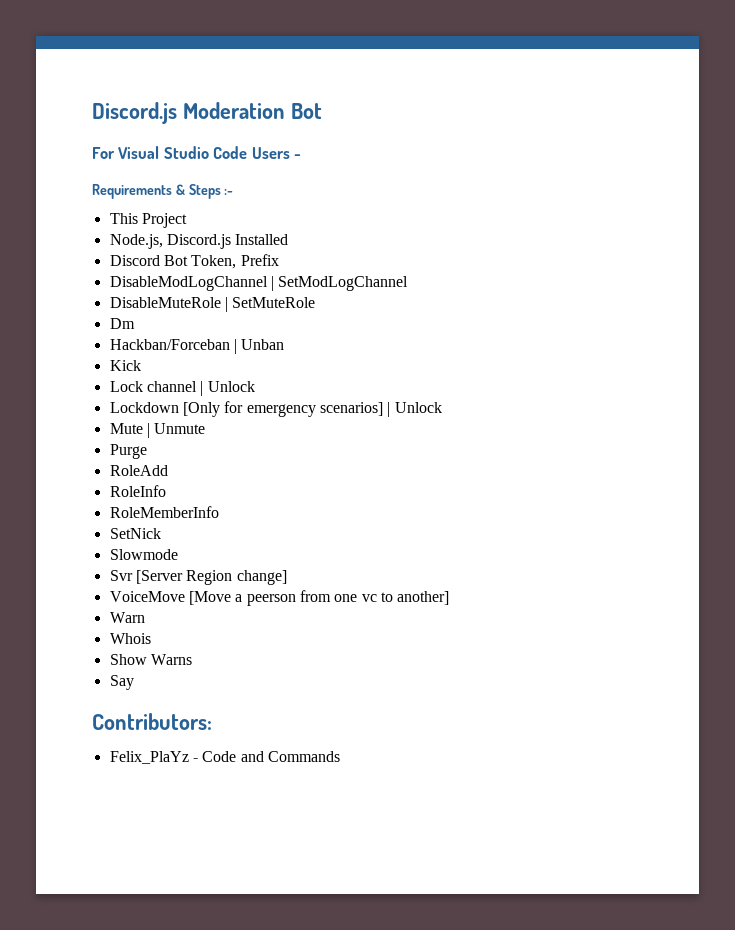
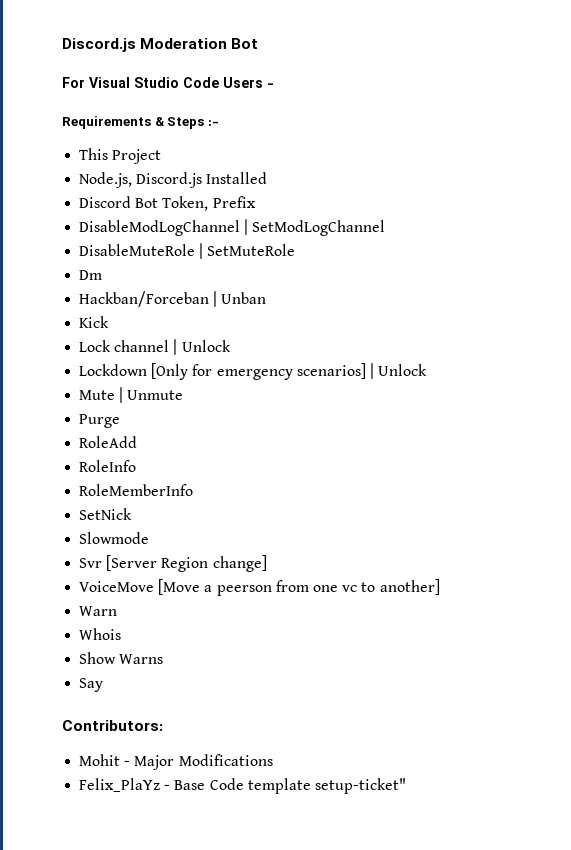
[109,751,340,764] Felix_PlaYz - Code and Commands -> [79,754,273,770] [79,778,406,794] Mohit - Major Modifications // Felix_PlaYz - Base Code template setup-ticket"

